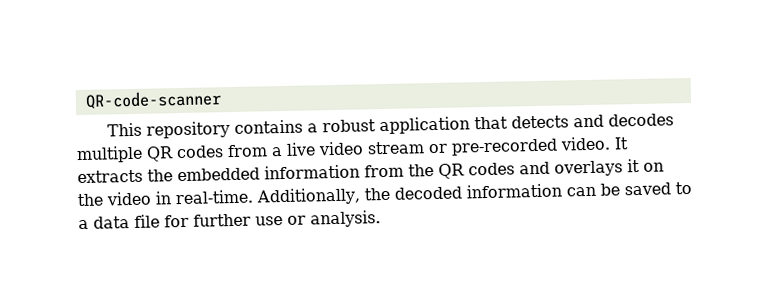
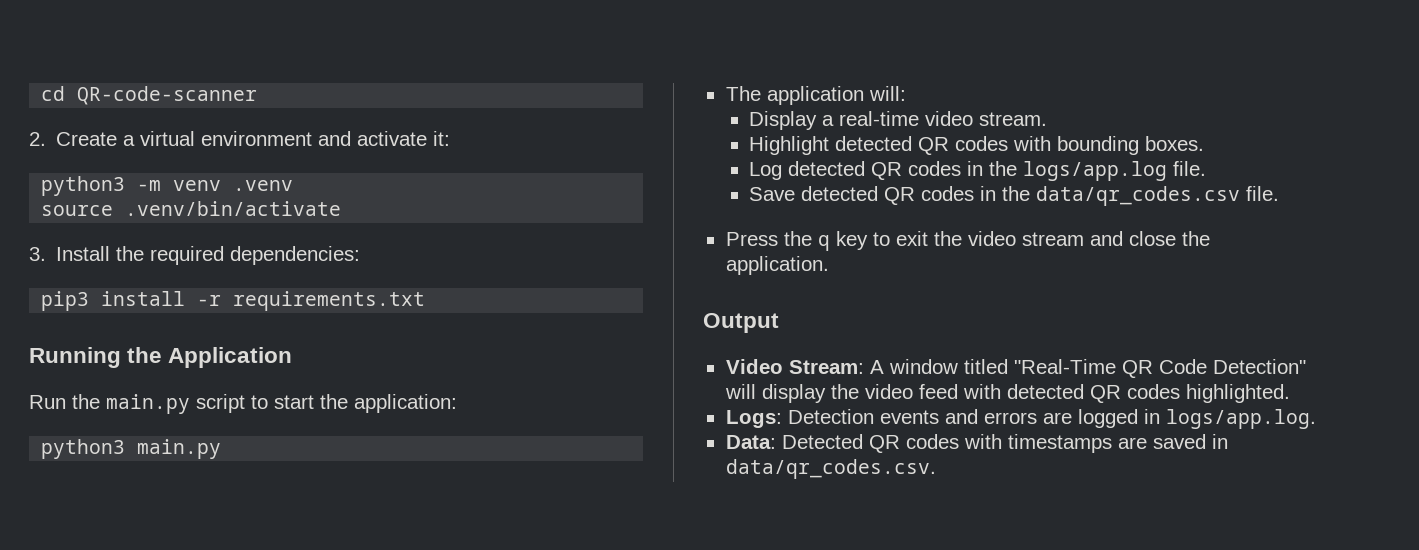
(84, 99) none -> [41,86,66,101] cd
[107,113,675,139] [76,136,629,164] [77,158,664,184] [77,181,692,207] [78,210,381,230] This repository contains a robust application that detects and decodes multiple QR codes from a live video stream or pre-recorded video. It extracts the embedded information from the QR codes and overlays it on the video in real-time. Additionally, the decoded information can be saved to a data file for further use or analysis. -> [29,131,451,146] [41,176,294,196] [41,201,342,216] [29,246,361,265] [41,291,426,311] [29,347,293,368] [29,394,457,414] [41,439,222,459] [725,86,906,105] [749,111,1048,130] [749,136,1205,155] [749,161,1207,181] [749,186,1280,206] [725,231,1210,251] [725,256,829,275] [703,313,779,333] [725,359,1306,378] [724,384,1290,403] [725,409,1316,429] [725,434,1228,453] [725,459,936,479] 2. Create a virtual environment and activate it: // python3 -m venv .venv // source .venv/bin/activate // 3. Install the required dependencies: // pip3 install -r requirements.txt // Running the Application // Run the main.py script to start the application: // python3 main.py // The application will: // Display a real-time video stream. // Highlight detected QR codes with bounding boxes. // Log detected QR codes in the logs/app.log file. // Save detected QR codes in the data/qr_codes.csv file. // Press the q key to exit the video stream and close the application. // Output // Video Stream: A window titled "Real-Time QR Code Detection" will display the video feed with detected QR codes highlighted. // Logs: Detection events and errors are logged in logs/app.log. // Data: Detected QR codes with timestamps are saved in data/qr_codes.csv.

